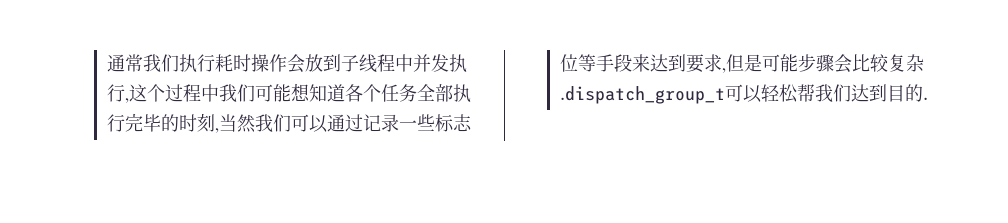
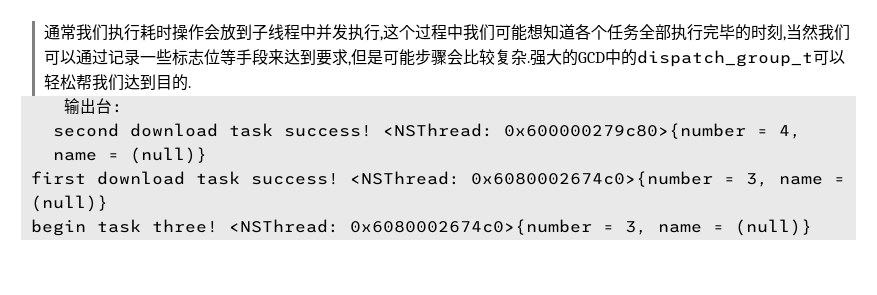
[559,86,725,104] .dispatch_group_t -> [526,49,813,67] .强大的GCD中的dispatch_group_t
(928, 98) none -> [63,98,123,114] [52,123,801,139] [52,147,207,164] [30,171,845,187] [30,195,108,212] [30,219,812,236] // 输出台: // second download task success! <NSThread: 0x600000279c80>{number = 4, name = (null)} // first download task success! <NSThread: 0x6080002674c0>{number = 3, name = (null)} // begin task three! <NSThread: 0x6080002674c0>{number = 3, name = (null)}

